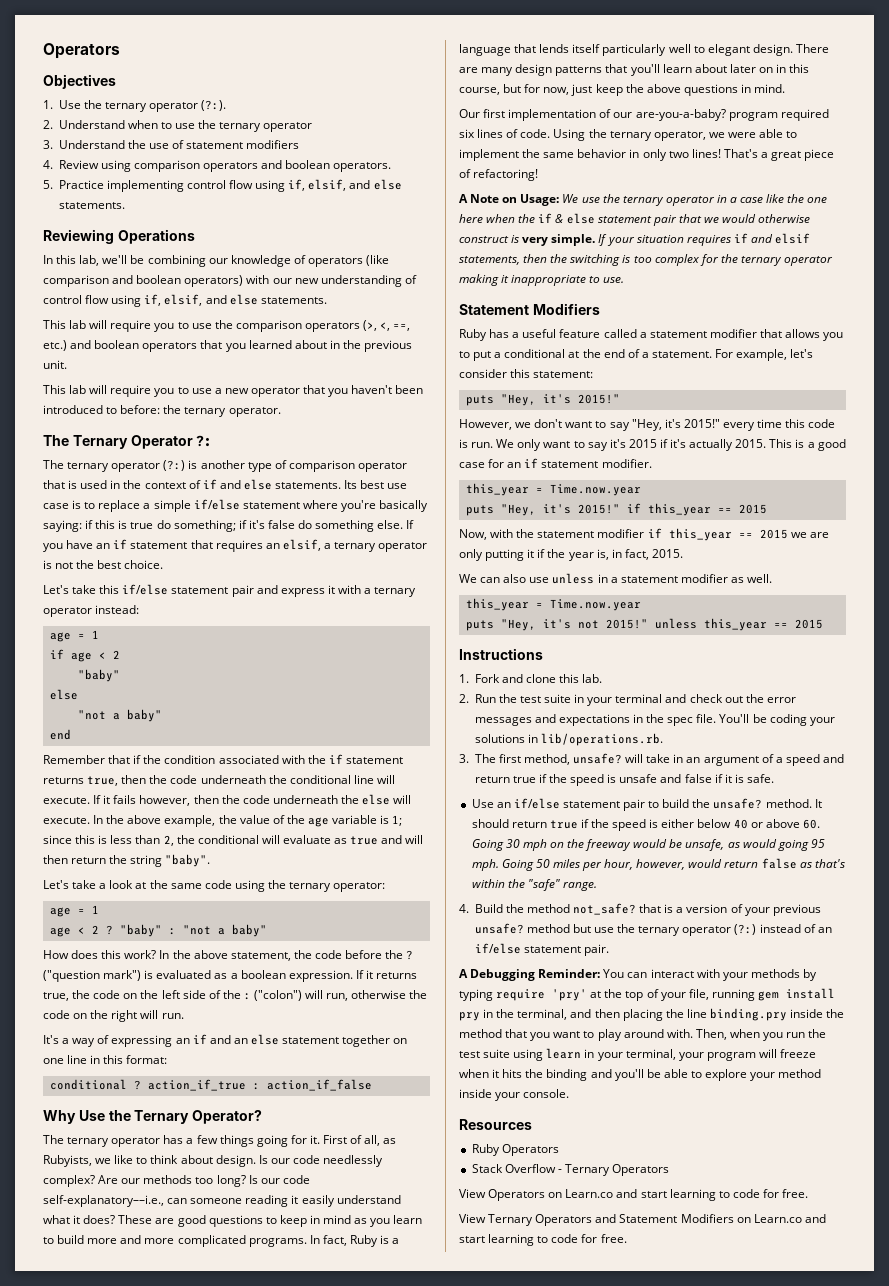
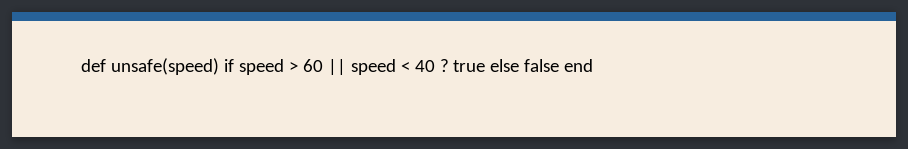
[43,43,120,59] [43,74,116,89] [43,100,227,112] [43,120,313,132] [43,140,300,149] [43,160,392,172] [43,179,402,192] [58,202,125,209] [43,229,195,244] [43,255,390,267] [43,275,417,287] [43,294,327,307] [43,320,411,332] [43,340,413,352] [43,360,67,369] [43,385,424,397] [43,405,281,417] [43,435,213,449] [43,460,407,472] [43,479,408,490] [43,499,429,512] [43,520,415,532] [43,539,428,552] [43,560,164,569] [43,584,417,597] [43,605,140,617] [49,630,99,642] [49,649,120,662] [77,669,120,682] [49,689,78,700] [77,709,162,722] [49,729,71,740] [43,754,403,764] [43,775,395,786] [43,794,412,806] [43,815,403,827] [43,835,424,846] [43,854,211,867] [43,880,386,892] [49,905,99,917] [49,924,267,937] [43,950,414,961] [43,970,418,982] [43,990,428,1001] [43,1010,184,1022] [43,1034,408,1047] [43,1055,168,1064] [49,1079,372,1091] [43,1110,263,1124] [43,1135,397,1147] [43,1155,384,1167] [43,1175,310,1187] [43,1195,401,1207] [43,1215,423,1227] [43,1235,400,1247] [459,44,829,56] [459,64,810,76] [459,84,786,96] [459,109,829,121] [459,129,798,141] [459,149,835,161] [459,169,539,181] [459,194,828,206] [459,213,811,226] [459,233,811,246] [459,254,834,266] [459,274,625,286] [459,303,600,315] [459,329,844,341] [459,349,814,361] [459,369,594,378] [465,394,620,406] [459,419,836,431] [459,439,846,451] [459,458,652,468] [465,483,641,496] [465,503,767,516] [459,528,829,541] [459,549,683,561] [459,573,773,584] [465,598,641,611] [465,618,823,631] [459,648,543,660] [459,674,603,683] [459,694,796,706] [474,714,835,726] [474,733,663,746] [459,753,845,766] [474,774,775,786] [471,798,822,811] [471,819,820,831] [471,839,825,851] [471,858,845,871] [471,879,597,891] [459,903,821,916] [474,923,832,936] [474,943,609,956] [459,969,817,981] [459,988,835,1001] [459,1008,845,1021] [459,1029,827,1041] [459,1048,817,1061] [459,1069,822,1081] [459,1089,570,1101] [459,1119,532,1130] [471,1144,559,1156] [471,1164,670,1176] [459,1189,809,1201] [459,1214,826,1226] [459,1234,627,1246] Operators // Objectives // 1. Use the ternary operator (?:). // 2. Understand when to use the ternary operator // 3. Understand the use of statement modifiers // 4. Review using comparison operators and boolean operators. // 5. Practice implementing control flow using if, elsif, and else statements. // Reviewing Operations // In this lab, we'll be combining our knowledge of operators (like comparison and boolean operators) with our new understanding of control flow using if, elsif, and else statements. // This lab will require you to use the comparison operators (>, <, ==, etc.) and boolean operators that you learned about in the previous unit. // This lab will require you to use a new operator that you haven't been introduced to before: the ternary operator. // The Ternary Operator ?: // The ternary operator (?:) is another type of comparison operator that is used in the context of if and else statements. Its best use case is to replace a simple if/else statement where you're basically saying: if this is true do something; if it's false do something else. If you have an if statement that requires an elsif, a ternary operator is not the best choice. // Let's take this if/else statement pair and express it with a ternary operator instead: // age = 1 // if age < 2 // "baby" // else // "not a baby" // end // Remember that if the condition associated with the if statement returns true, then the code underneath the conditional line will execute. If it fails however, then the code underneath the else will execute. In the above example, the value of the age variable is 1; since this is less than 2, the conditional will evaluate as true and will then return the string "baby". // Let's take a look at the same code using the ternary operator: // age = 1 // age < 2 ? "baby" : "not a baby" // How does this work? In the above statement, the code before the ? ("question mark") is evaluated as a boolean expression. If it returns true, the code on the left side of the : ("colon") will run, otherwise the code on the right will run. // It's a way of expressing an if and an else statement together on one line in this format: // conditional ? action_if_true : action_if_false // Why Use the Ternary Operator? // The ternary operator has a few things going for it. First of all, as Rubyists, we like to think about design. Is our code needlessly complex? Are our methods too long? Is our code self-explanatory––i.e., can someone reading it easily understand what it does? These are good questions to keep in mind as you learn to build more and more complicated programs. In fact, Ruby is a language that lends itself particularly well to elegant design. There are many design patterns that you'll learn about later on in this course, but for now, just keep the above questions in mind. // Our first implementation of our are-you-a-baby? program required six lines of code. Using the ternary operator, we were able to implement the same behavior in only two lines! That's a great piece of refactoring! // A Note on Usage: We use the ternary operator in a case like the one here when the if & else statement pair that we would otherwise construct is very simple. If your situation requires if and elsif statements, then the switching is too complex for the ternary operator making it inappropriate to use. // Statement Modifiers // Ruby has a useful feature called a statement modifier that allows you to put a conditional at the end of a statement. For example, let's consider this statement: // puts "Hey, it's 2015!" // However, we don't want to say "Hey, it's 2015!" every time this code is run. We only want to say it's 2015 if it's actually 2015. This is a good case for an if statement modifier. // this_year = Time.now.year // puts "Hey, it's 2015!" if this_year == 2015 // Now, with the statement modifier if this_year == 2015 we are only putting it if the year is, in fact, 2015. // We can also use unless in a statement modifier as well. // this_year = Time.now.year // puts "Hey, it's not 2015!" unless this_year == 2015 // Instructions // 1. Fork and clone this lab. // 2. Run the test suite in your terminal and check out the error messages and expectations in the spec file. You'll be coding your solutions in lib/operations.rb. // 3. The first method, unsafe? will take in an argument of a speed and return true if the speed is unsafe and false if it is safe. // Use an if/else statement pair to build the unsafe? method. It should return true if the speed is either below 40 or above 60. Going 30 mph on the freeway would be unsafe, as would going 95 mph. Going 50 miles per hour, however, would return false as that's within the "safe" range. // 4. Build the method not_safe? that is a version of your previous unsafe? method but use the ternary operator (?:) instead of an if/else statement pair. // A Debugging Reminder: You can interact with your methods by typing require 'pry' at the top of your file, running gem install pry in the terminal, and then placing the line binding.pry inside the method that you want to play around with. Then, when you run the test suite using learn in your terminal, your program will freeze when it hits the binding and you'll be able to explore your method inside your console. // Resources // Ruby Operators // Stack Overflow - Ternary Operators // View Operators on Learn.co and start learning to code for free. // View Ternary Operators and Statement Modifiers on Learn.co and start learning to code for free. -> [80,58,594,75] def unsafe(speed) if speed > 60 || speed < 40 ? true else false end

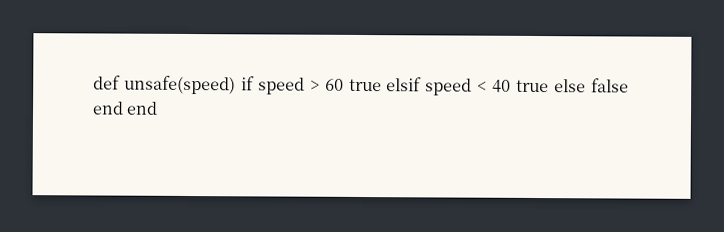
[327,59,346,75] || -> [348,77,423,92] true elsif
[439,59,449,72] ? -> (512, 86) none
(594, 65) none -> [127,101,159,115] end

